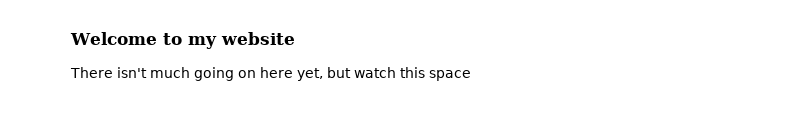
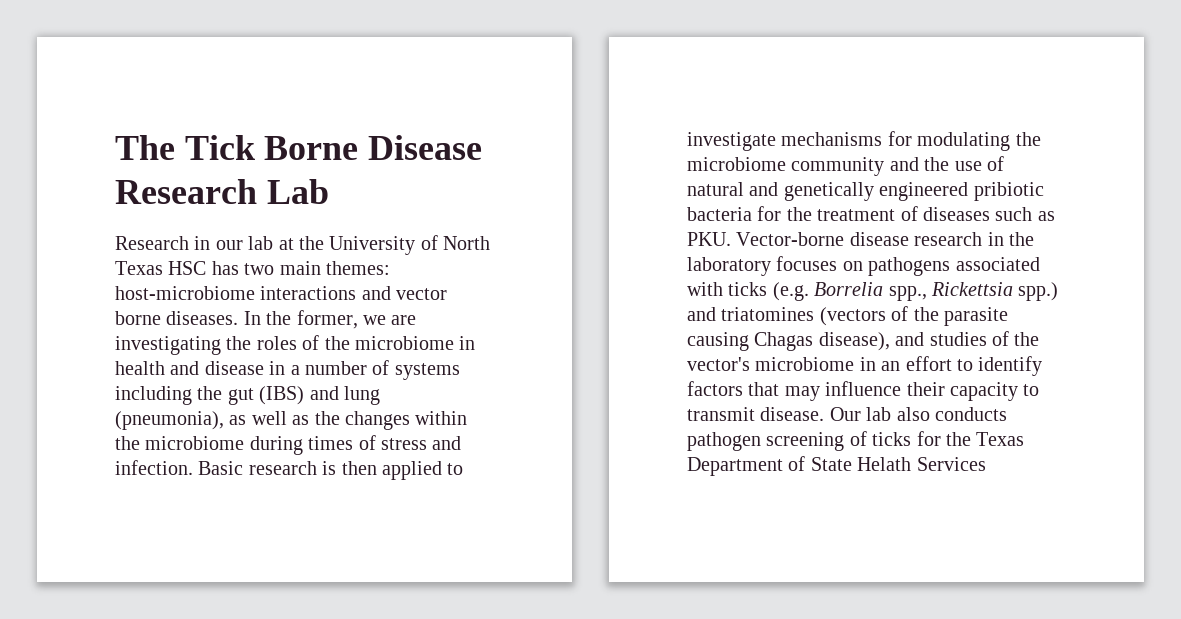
[70,32,295,49] [70,67,471,81] Welcome to my website // There isn't much going on here yet, but watch this space -> [115,135,483,160] [115,179,329,204] [115,235,491,255] [115,261,390,275] [115,286,448,300] [115,310,417,329] [115,335,476,355] [115,360,460,380] [115,386,380,405] [115,411,468,430] [115,435,462,455] [115,460,464,480] [687,131,1041,151] [687,156,1004,176] [687,182,1044,201] [687,206,1055,221] [687,232,1034,246] [687,256,1040,276] [687,282,1059,301] [687,306,1008,326] [687,331,1040,351] [687,356,1043,376] [687,381,1040,401] [687,407,1007,421] [687,431,1025,451] [687,456,986,476] The Tick Borne Disease Research Lab // Research in our lab at the University of North Texas HSC has two main themes: host-microbiome interactions and vector borne diseases. In the former, we are investigating the roles of the microbiome in health and disease in a number of systems including the gut (IBS) and lung (pneumonia), as well as the changes within the microbiome during times of stress and infection. Basic research is then applied to investigate mechanisms for modulating the microbiome community and the use of natural and genetically engineered pribiotic bacteria for the treatment of diseases such as PKU. Vector-borne disease research in the laboratory focuses on pathogens associated with ticks (e.g. Borrelia spp., Rickettsia spp.) and triatomines (vectors of the parasite causing Chagas disease), and studies of the vector's microbiome in an effort to identify factors that may influence their capacity to transmit disease. Our lab also conducts pathogen screening of ticks for the Texas Department of State Helath Services

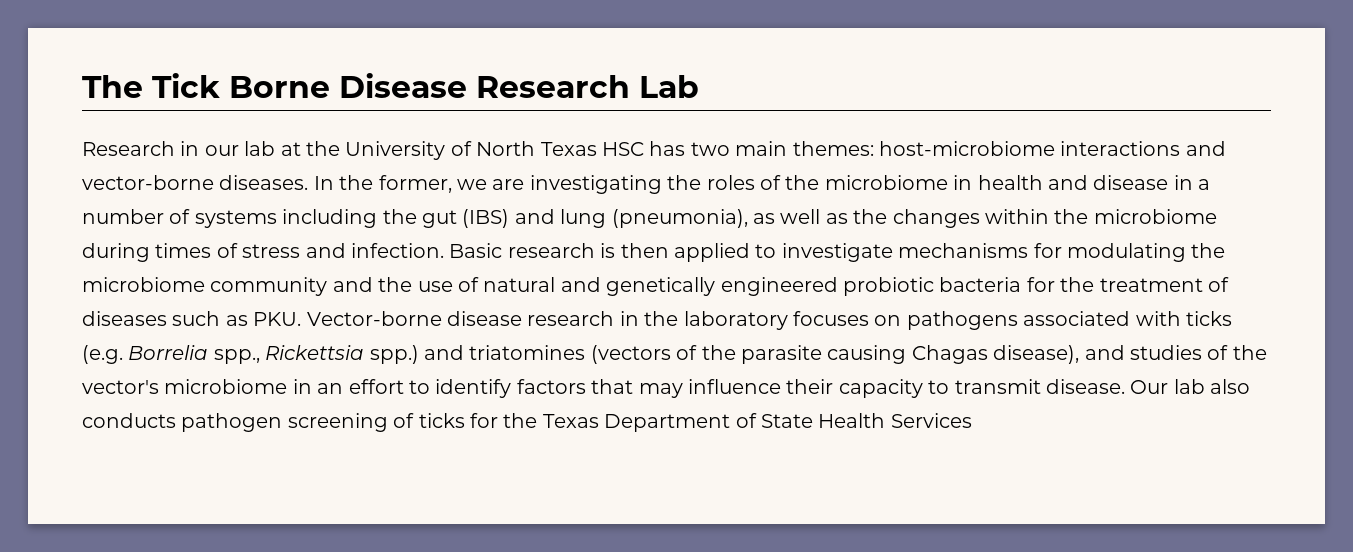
[396,288,448,300] [115,311,161,325] vector borne -> [82,175,214,190] vector-borne
[973,182,1044,201] pribiotic -> [842,277,934,296] probiotic
[857,457,912,471] Helath -> [818,413,886,428] Health

